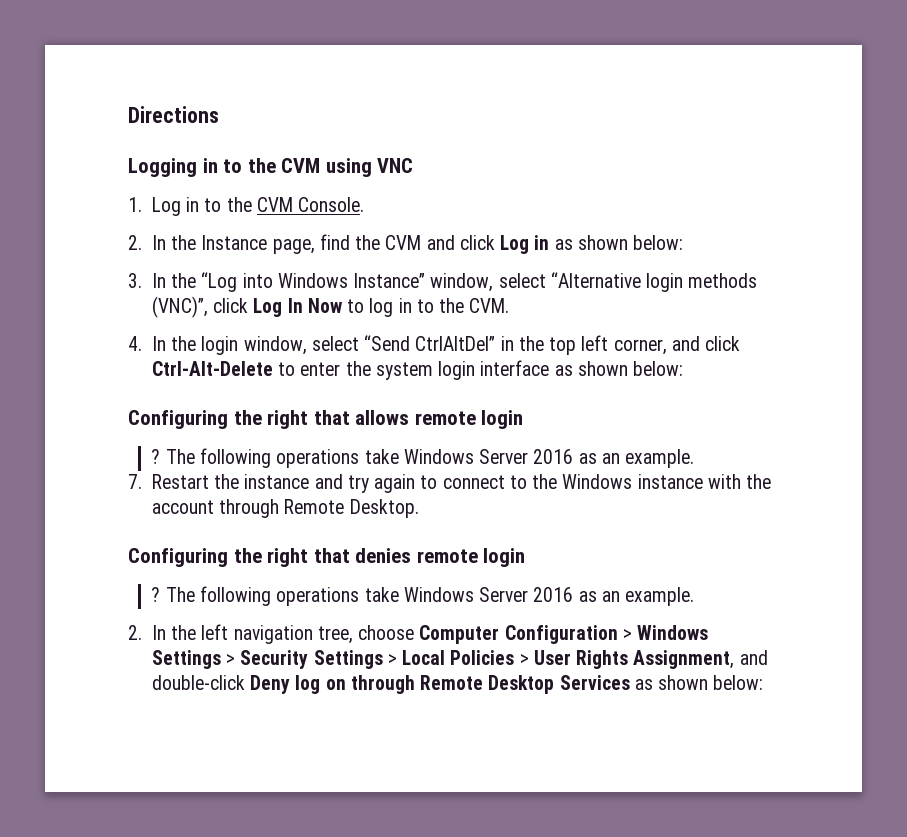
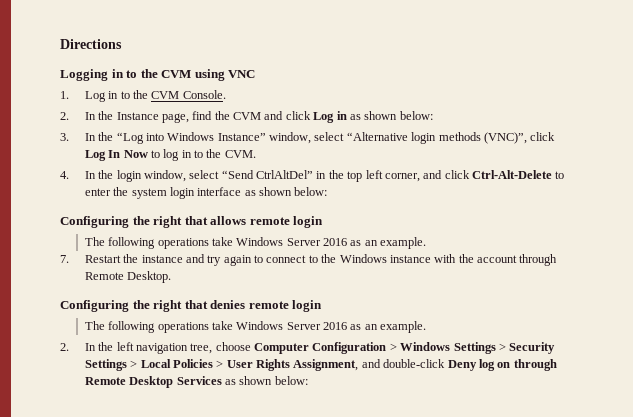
[151,449,161,464] ? -> (324, 222) none
[151,587,161,602] ? -> (323, 306) none

